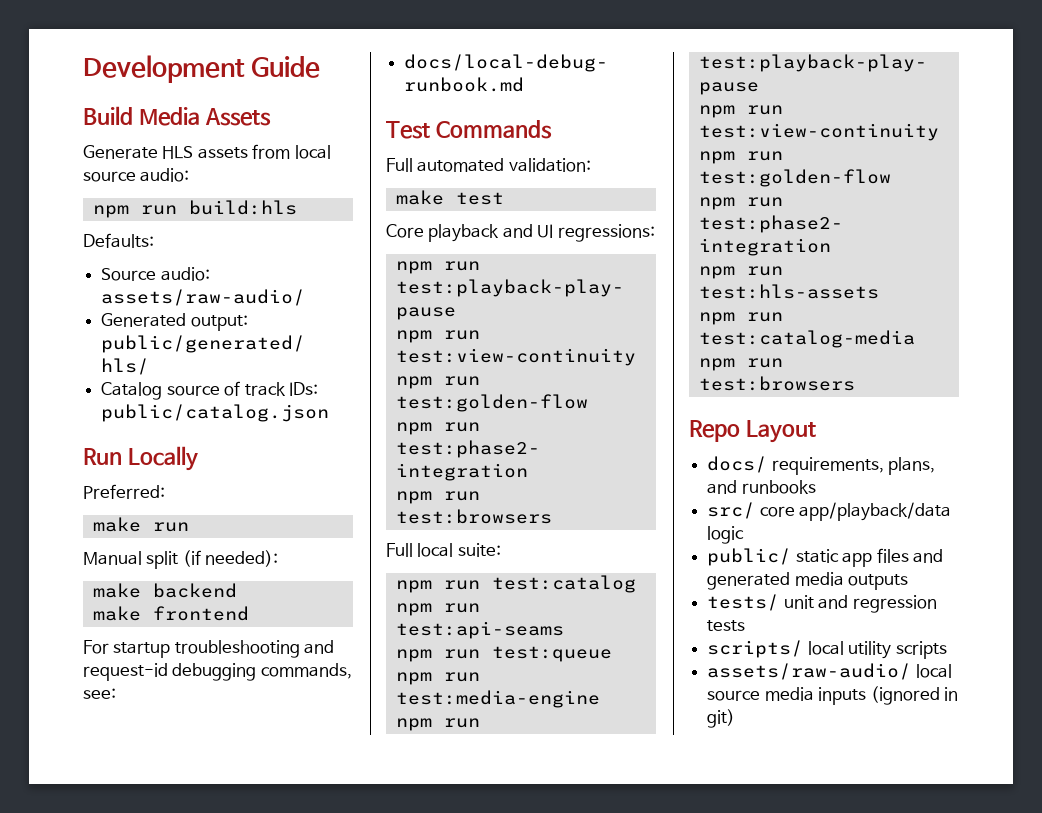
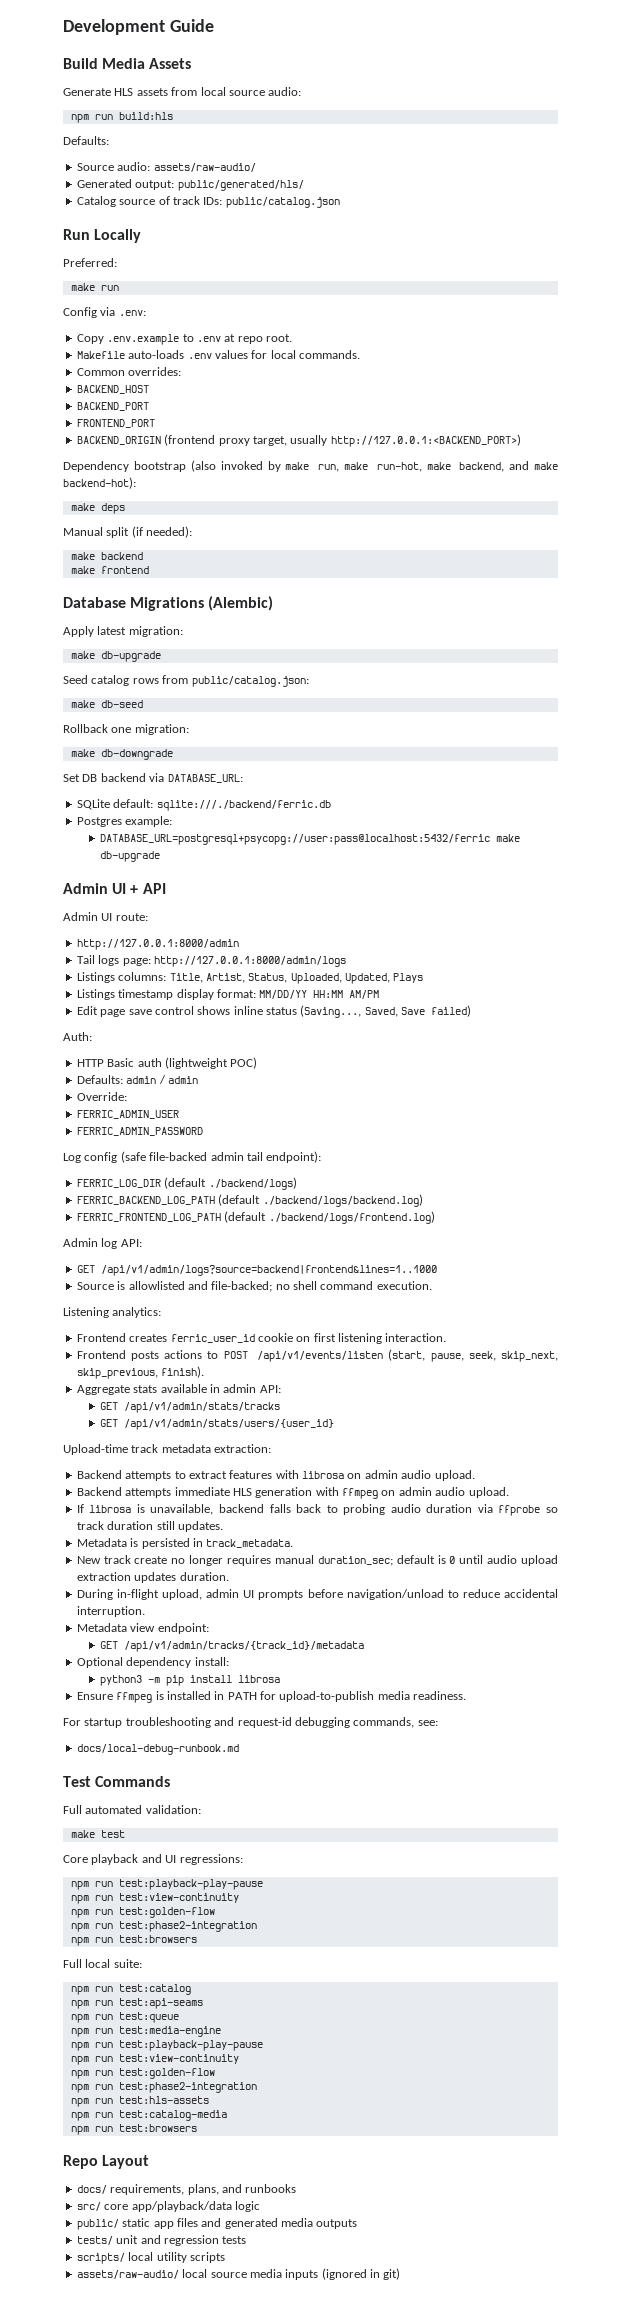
(189, 527) none -> [63,307,146,318] [76,334,292,345] [76,350,360,359] [76,367,182,376] [76,385,149,394] [76,402,149,411] [76,419,155,428] [76,434,521,447] [63,460,559,472] [63,477,136,489] [70,503,125,514] // Config via .env: // Copy .env.example to .env at repo root. // Makefile auto-loads .env values for local commands. // Common overrides: // BACKEND_HOST // BACKEND_PORT // FRONTEND_PORT // BACKEND_ORIGIN (frontend proxy target, usually http://127.0.0.1:<BACKEND_PORT>) // Dependency bootstrap (also invoked by make run, make run-hot, make backend, and make backend-hot): // make deps
(249, 613) none -> [63,596,274,611] [63,626,183,637] [70,651,161,662] [63,675,309,687] [70,700,143,708] [63,724,189,735] [70,749,173,760] [63,773,243,783] [76,799,331,811] [76,816,173,827] [99,834,520,845] [99,851,160,862] [63,883,166,894] [63,912,148,921] [76,939,239,950] [76,955,346,967] [76,972,424,984] [76,989,380,1000] [76,1005,472,1018] [63,1032,92,1041] [76,1057,258,1069] [76,1075,198,1084] [76,1092,127,1101] [76,1110,179,1119] [76,1127,203,1136] [63,1151,322,1163] [76,1177,297,1190] [76,1194,423,1207] [76,1211,435,1224] [63,1238,142,1249] [76,1265,437,1276] [76,1281,432,1292] [63,1307,162,1318] [76,1333,447,1344] [76,1349,558,1362] [76,1366,205,1379] [76,1384,281,1395] [99,1402,280,1413] [99,1419,334,1430] [63,1444,272,1455] [76,1470,475,1481] [76,1487,509,1499] [76,1504,559,1516] [76,1521,223,1532] [76,1538,294,1549] [76,1555,559,1566] [76,1572,229,1583] [76,1589,558,1600] [76,1606,145,1617] [76,1623,209,1634] [99,1641,364,1652] [76,1657,229,1668] [99,1675,280,1686] [76,1691,467,1703] // Database Migrations (Alembic) // Apply latest migration: // make db-upgrade // Seed catalog rows from public/catalog.json: // make db-seed // Rollback one migration: // make db-downgrade // Set DB backend via DATABASE_URL: // SQLite default: sqlite:///./backend/ferric.db // Postgres example: // DATABASE_URL=postgresql+psycopg://user:pass@localhost:5432/ferric make db-upgrade // Admin UI + API // Admin UI route: // http://127.0.0.1:8000/admin // Tail logs page: http://127.0.0.1:8000/admin/logs // Listings columns: Title, Artist, Status, Uploaded, Updated, Plays // Listings timestamp display format: MM/DD/YY HH:MM AM/PM // Edit page save control shows inline status (Saving..., Saved, Save failed) // Auth: // HTTP Basic auth (lightweight POC) // Defaults: admin / admin // Override: // FERRIC_ADMIN_USER // FERRIC_ADMIN_PASSWORD // Log config (safe file-backed admin tail endpoint): // FERRIC_LOG_DIR (default ./backend/logs) // FERRIC_BACKEND_LOG_PATH (default ./backend/logs/backend.log) // FERRIC_FRONTEND_LOG_PATH (default ./backend/logs/frontend.log) // Admin log API: // GET /api/v1/admin/logs?source=backend|frontend&lines=1..1000 // Source is allowlisted and file-backed; no shell command execution. // Listening analytics: // Frontend creates ferric_user_id cookie on first listening interaction. // Frontend posts actions to POST /api/v1/events/listen (start, pause, seek, skip_next, skip_previous, finish). // Aggregate stats available in admin API: // GET /api/v1/admin/stats/tracks // GET /api/v1/admin/stats/users/{user_id} // Upload-time track metadata extraction: // Backend attempts to extract features with librosa on admin audio upload. // Backend attempts immediate HLS generation with ffmpeg on admin audio upload. // If librosa is unavailable, backend falls back to probing audio duration via ffprobe so track duration still updates. // Metadata is persisted in track_metadata. // New track create no longer requires manual duration_sec; default is 0 until audio upload extraction updates duration. // During in-flight upload, admin UI prompts before navigation/unload to reduce accidental interruption. // Metadata view endpoint: // GET /api/v1/admin/tracks/{track_id}/metadata // Optional dependency install: // python3 -m pip install librosa // Ensure ffmpeg is installed in PATH for upload-to-publish media readiness.

